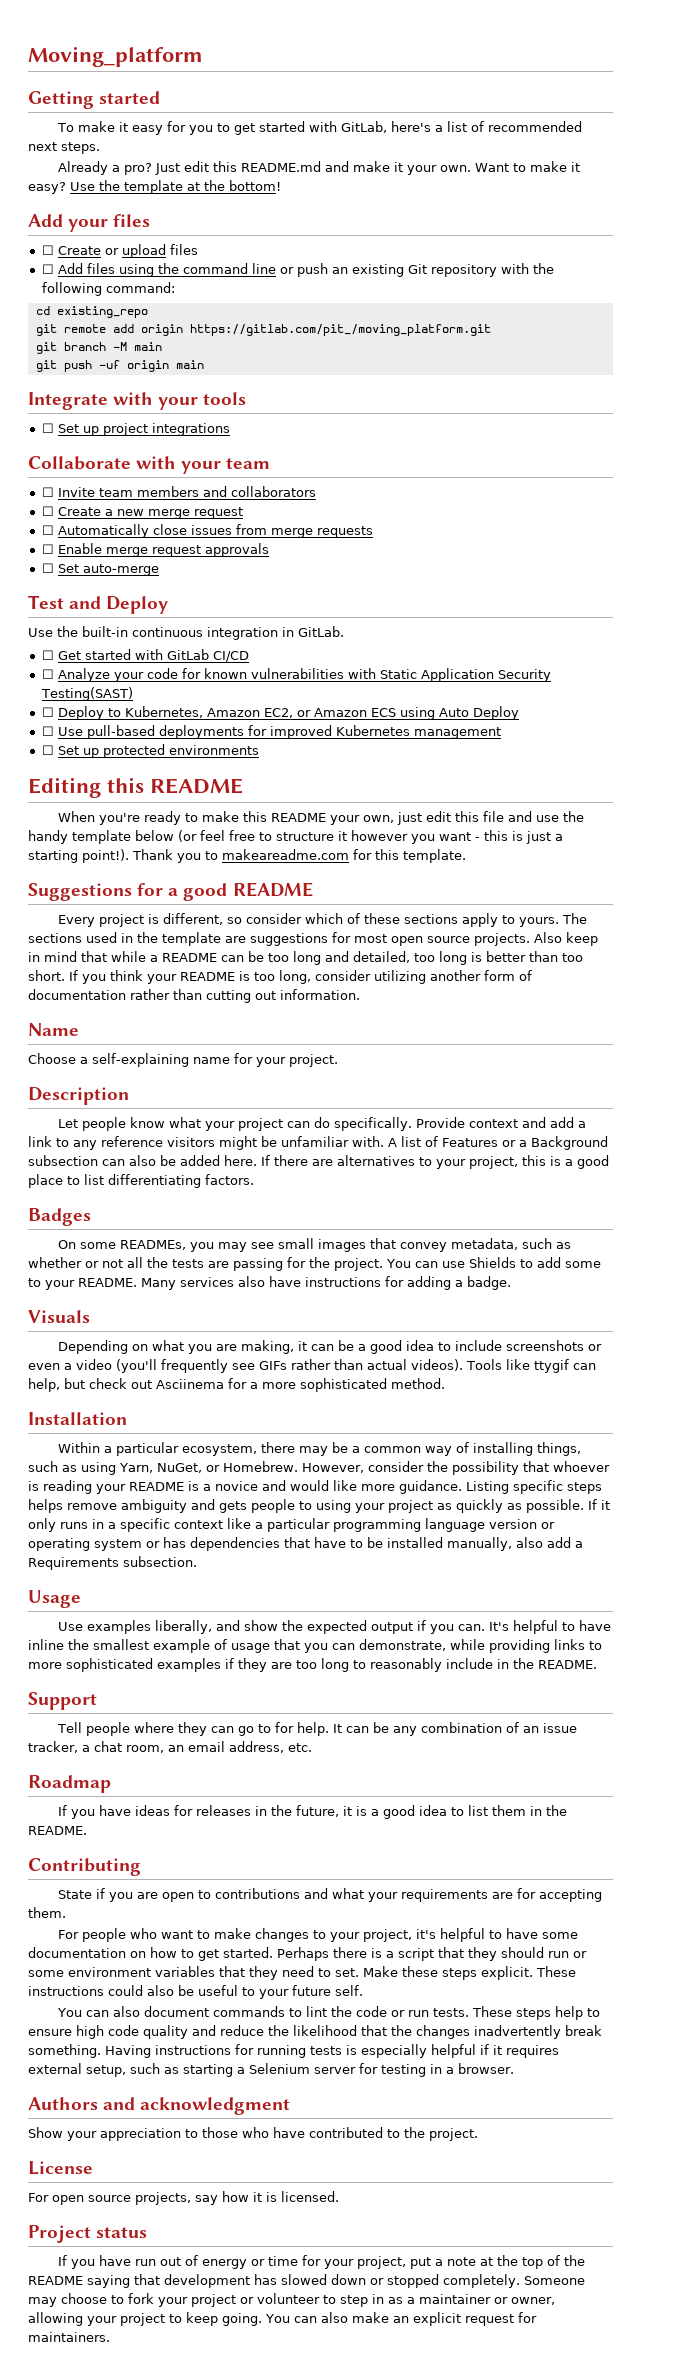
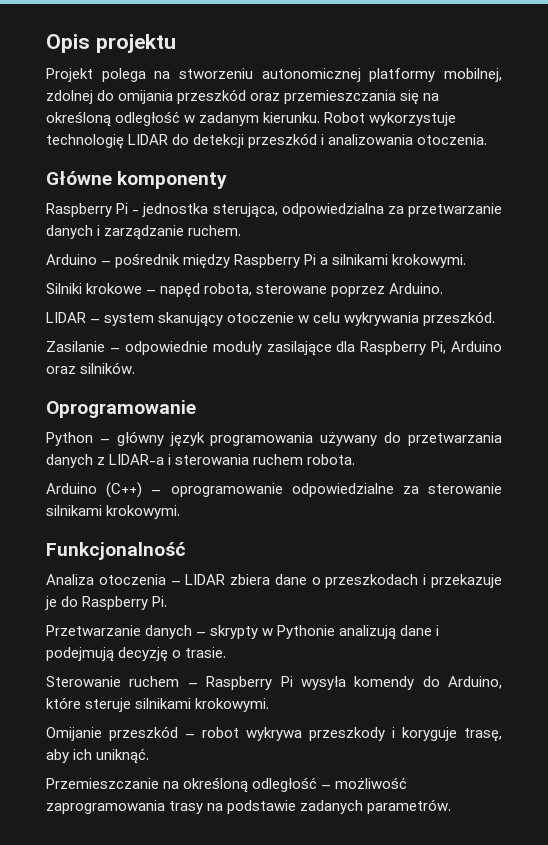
[28,46,203,67] [28,91,161,109] [57,121,583,135] [28,142,100,154] [58,161,581,175] [28,180,281,194] [28,214,151,232] [41,244,198,258] [41,263,554,277] [41,282,175,296] [35,306,148,318] [35,324,491,336] [35,342,162,354] [35,360,204,372] [28,392,247,410] [41,423,230,436] [28,456,271,474] [41,486,316,497] [41,506,243,519] [41,524,373,538] [41,543,269,557] [41,563,159,576] [28,595,169,614] [28,626,344,640] [41,649,249,662] [41,668,551,682] [40,687,133,701] [41,706,519,720] [41,725,501,739] [41,744,259,758] [28,777,243,798] [58,811,585,825] [28,830,563,844] [28,849,466,863] [28,882,313,901] [58,913,588,927] [28,932,598,946] [28,951,583,965] [28,970,532,984] [28,989,360,1003] [28,1023,79,1036] [28,1053,338,1067] [28,1087,129,1105] [58,1117,587,1131] [28,1136,608,1150] [28,1155,609,1169] [28,1174,254,1188] [28,1208,91,1226] [58,1238,572,1252] [28,1257,601,1271] [28,1276,511,1290] [28,1310,90,1323] [58,1340,603,1354] [28,1359,596,1373] [28,1378,445,1392] [28,1412,127,1425] [58,1442,582,1456] [28,1461,610,1475] [28,1480,602,1494] [28,1499,610,1513] [28,1518,555,1532] [28,1537,583,1551] [28,1556,197,1570] [28,1590,81,1608] [58,1620,612,1634] [28,1639,602,1653] [28,1658,597,1672] [28,1692,97,1710] [57,1722,578,1736] [28,1741,312,1753] [28,1775,111,1793] [58,1805,568,1819] [28,1826,87,1835] [28,1858,141,1876] [58,1888,603,1902] [28,1907,66,1918] [58,1928,579,1942] [28,1947,587,1961] [28,1966,576,1980] [28,1985,363,1999] [57,2006,601,2020] [28,2025,602,2039] [28,2044,559,2058] [28,2063,514,2077] [28,2097,291,2115] [28,2127,478,2141] [28,2161,93,2175] [28,2191,339,2205] [28,2225,148,2243] [58,2255,586,2269] [28,2274,585,2288] [28,2293,555,2307] [28,2312,537,2326] [28,2332,110,2342] Moving_platform // Getting started // To make it easy for you to get started with GitLab, here's a list of recommended next steps. // Already a pro? Just edit this README.md and make it your own. Want to make it easy? Use the template at the bottom! // Add your files // ☐ Create or upload files // ☐ Add files using the command line or push an existing Git repository with the following command: // cd existing_repo // git remote add origin https://gitlab.com/pit_/moving_platform.git // git branch -M main // git push -uf origin main // Integrate with your tools // ☐ Set up project integrations // Collaborate with your team // ☐ Invite team members and collaborators // ☐ Create a new merge request // ☐ Automatically close issues from merge requests // ☐ Enable merge request approvals // ☐ Set auto-merge // Test and Deploy // Use the built-in continuous integration in GitLab. // ☐ Get started with GitLab CI/CD // ☐ Analyze your code for known vulnerabilities with Static Application Security Testing(SAST) // ☐ Deploy to Kubernetes, Amazon EC2, or Amazon ECS using Auto Deploy // ☐ Use pull-based deployments for improved Kubernetes management // ☐ Set up protected environments // Editing this README // When you're ready to make this README your own, just edit this file and use the handy template below (or feel free to structure it however you want - this is just a starting point!). Thank you to makeareadme.com for this template. // Suggestions for a good README // Every project is different, so consider which of these sections apply to yours. The sections used in the template are suggestions for most open source projects. Also keep in mind that while a README can be too long and detailed, too long is better than too short. If you think your README is too long, consider utilizing another form of documentation rather than cutting out information. // Name // Choose a self-explaining name for your project. // Description // Let people know what your project can do specifically. Provide context and add a link to any reference visitors might be unfamiliar with. A list of Features or a Background subsection can also be added here. If there are alternatives to your project, this is a good place to list differentiating factors. // Badges // On some READMEs, you may see small images that convey metadata, such as whether or not all the tests are passing for the project. You can use Shields to add some to your README. Many services also have instructions for adding a badge. // Visuals // Depending on what you are making, it can be a good idea to include screenshots or even a video (you'll frequently see GIFs rather than actual videos). Tools like ttygif can help, but check out Asciinema for a more sophisticated method. // Installation // Within a particular ecosystem, there may be a common way of installing things, such as using Yarn, NuGet, or Homebrew. However, consider the possibility that whoever is reading your README is a novice and would like more guidance. Listing specific steps helps remove ambiguity and gets people to using your project as quickly as possible. If it only runs in a specific context like a particular programming language version or operating system or has dependencies that have to be installed manually, also add a Requirements subsection. // Usage // Use examples liberally, and show the expected output if you can. It's helpful to have inline the smallest example of usage that you can demonstrate, while providing links to more sophisticated examples if they are too long to reasonably include in the README. // Support // Tell people where they can go to for help. It can be any combination of an issue tracker, a chat room, an email address, etc. // Roadmap // If you have ideas for releases in the future, it is a good idea to list them in the README. // Contributing // State if you are open to contributions and what your requirements are for accepting them. // For people who want to make changes to your project, it's helpful to have some documentation on how to get started. Perhaps there is a script that they should run or some environment variables that they need to set. Make these steps explicit. These instructions could also be useful to your future self. // You can also document commands to lint the code or run tests. These steps help to ensure high code quality and reduce the likelihood that the changes inadvertently break something. Having instructions for running tests is especially helpful if it requires external setup, such as starting a Selenium server for testing in a browser. // Authors and acknowledgment // Show your appreciation to those who have contributed to the project. // License // For open source projects, say how it is licensed. // Project status // If you have run out of energy or time for your project, put a note at the top of the README saying that development has slowed down or stopped completely. Someone may choose to fork your project or volunteer to step in as a maintainer or owner, allowing your project to keep going. You can also make an explicit request for maintainers. -> [46,34,176,53] [46,68,502,82] [46,89,440,105] [46,111,457,127] [46,133,488,149] [46,171,228,189] [46,203,503,218] [46,225,242,240] [46,253,467,269] [46,283,444,298] [46,311,496,327] [46,341,502,356] [46,362,136,374] [46,400,196,418] [46,431,503,447] [46,454,356,468] [46,482,502,498] [46,505,181,519] [46,542,186,560] [46,574,502,588] [45,596,168,610] [46,625,440,640] [46,647,227,662] [46,676,502,690] [46,697,270,712] [46,726,502,742] [46,748,150,764] [46,777,408,793] [46,799,452,814] Opis projektu // Projekt polega na stworzeniu autonomicznej platformy mobilnej, zdolnej do omijania przeszkód oraz przemieszczania się na określoną odległość w zadanym kierunku. Robot wykorzystuje technologię LIDAR do detekcji przeszkód i analizowania otoczenia. // Główne komponenty // Raspberry Pi - jednostka sterująca, odpowiedzialna za przetwarzanie danych i zarządzanie ruchem. // Arduino – pośrednik między Raspberry Pi a silnikami krokowymi. // Silniki krokowe – napęd robota, sterowane poprzez Arduino. // LIDAR – system skanujący otoczenie w celu wykrywania przeszkód. // Zasilanie – odpowiednie moduły zasilające dla Raspberry Pi, Arduino oraz silników. // Oprogramowanie // Python – główny język programowania używany do przetwarzania danych z LIDAR-a i sterowania ruchem robota. // Arduino (C++) – oprogramowanie odpowiedzialne za sterowanie silnikami krokowymi. // Funkcjonalność // Analiza otoczenia – LIDAR zbiera dane o przeszkodach i przekazuje je do Raspberry Pi. // Przetwarzanie danych – skrypty w Pythonie analizują dane i podejmują decyzję o trasie. // Sterowanie ruchem – Raspberry Pi wysyła komendy do Arduino, które steruje silnikami krokowymi. // Omijanie przeszkód – robot wykrywa przeszkody i koryguje trasę, aby ich uniknąć. // Przemieszczanie na określoną odległość – możliwość zaprogramowania trasy na podstawie zadanych parametrów.

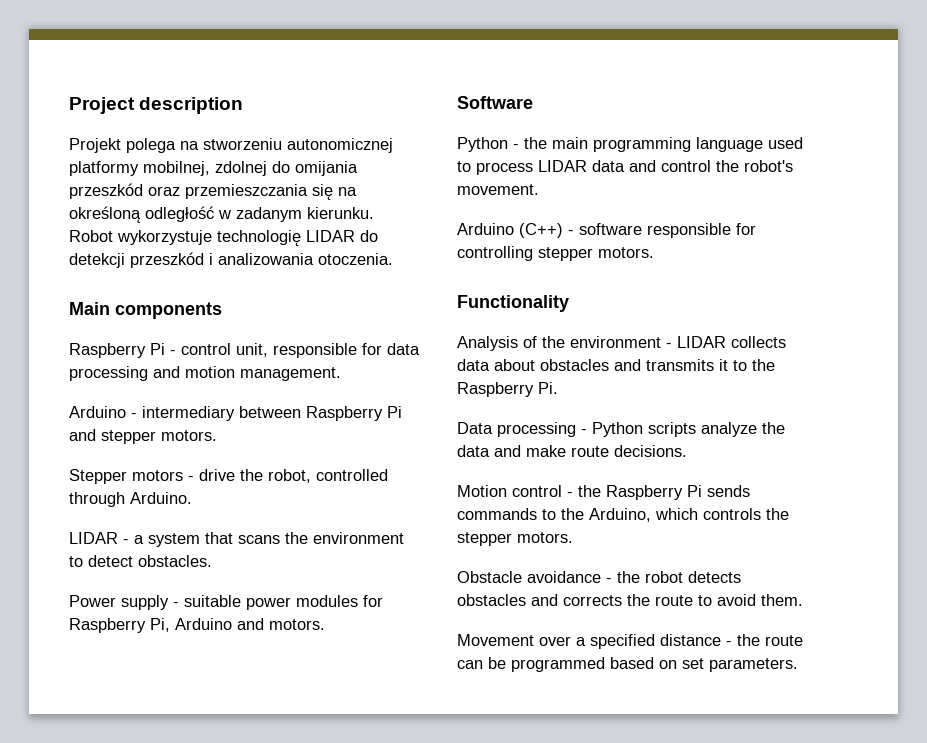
[46,34,176,53] Opis projektu -> [69,97,244,114] Project description
[46,171,228,189] Główne komponenty -> [69,302,222,319] Main components
[142,203,503,218] [46,225,242,240] [46,253,467,269] [46,283,444,298] [46,311,496,327] [46,341,502,356] [46,362,136,374] [46,400,196,418] [46,431,503,447] [46,454,356,468] [46,482,502,498] [46,505,181,519] [46,542,186,560] [46,574,502,588] [45,596,168,610] [46,625,440,640] [46,647,227,662] [46,676,502,690] [46,697,270,712] [46,726,502,742] [46,748,150,764] [46,777,408,793] [46,799,452,814] jednostka sterująca, odpowiedzialna za przetwarzanie danych i zarządzanie ruchem. // Arduino – pośrednik między Raspberry Pi a silnikami krokowymi. // Silniki krokowe – napęd robota, sterowane poprzez Arduino. // LIDAR – system skanujący otoczenie w celu wykrywania przeszkód. // Zasilanie – odpowiednie moduły zasilające dla Raspberry Pi, Arduino oraz silników. // Oprogramowanie // Python – główny język programowania używany do przetwarzania danych z LIDAR-a i sterowania ruchem robota. // Arduino (C++) – oprogramowanie odpowiedzialne za sterowanie silnikami krokowymi. // Funkcjonalność // Analiza otoczenia – LIDAR zbiera dane o przeszkodach i przekazuje je do Raspberry Pi. // Przetwarzanie danych – skrypty w Pythonie analizują dane i podejmują decyzję o trasie. // Sterowanie ruchem – Raspberry Pi wysyła komendy do Arduino, które steruje silnikami krokowymi. // Omijanie przeszkód – robot wykrywa przeszkody i koryguje trasę, aby ich uniknąć. // Przemieszczanie na określoną odległość – możliwość zaprogramowania trasy na podstawie zadanych parametrów. -> [181,343,420,358] [69,366,341,381] [69,406,402,421] [69,429,217,444] [69,469,388,484] [69,492,192,507] [69,532,404,547] [69,555,212,567] [69,595,383,610] [69,618,325,633] [457,96,533,109] [457,137,803,152] [457,160,793,175] [457,184,539,195] [457,223,756,238] [457,246,654,261] [457,295,569,312] [457,336,786,351] [457,359,775,371] [457,382,558,397] [457,422,785,437] [457,445,687,457] [457,485,750,500] [457,508,789,522] [457,532,573,546] [457,571,741,583] [457,594,803,606] [457,634,803,649] [457,657,798,672] control unit, responsible for data processing and motion management. // Arduino - intermediary between Raspberry Pi and stepper motors. // Stepper motors - drive the robot, controlled through Arduino. // LIDAR - a system that scans the environment to detect obstacles. // Power supply - suitable power modules for Raspberry Pi, Arduino and motors. // Software // Python - the main programming language used to process LIDAR data and control the robot's movement. // Arduino (C++) - software responsible for controlling stepper motors. // Functionality // Analysis of the environment - LIDAR collects data about obstacles and transmits it to the Raspberry Pi. // Data processing - Python scripts analyze the data and make route decisions. // Motion control - the Raspberry Pi sends commands to the Arduino, which controls the stepper motors. // Obstacle avoidance - the robot detects obstacles and corrects the route to avoid them. // Movement over a specified distance - the route can be programmed based on set parameters.

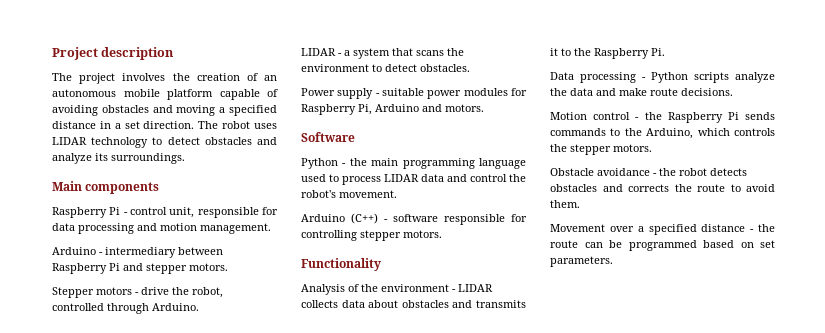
[69,138,393,153] [69,161,358,176] [69,183,357,200] [69,206,374,223] [69,230,378,246] [69,252,393,268] Projekt polega na stworzeniu autonomicznej platformy mobilnej, zdolnej do omijania przeszkód oraz przemieszczania się na określoną odległość w zadanym kierunku. Robot wykorzystuje technologię LIDAR do detekcji przeszkód i analizowania otoczenia. -> [52,73,277,84] [52,89,278,100] [52,105,277,116] [52,121,277,129] [52,137,277,148] [52,153,185,164] The project involves the creation of an autonomous mobile platform capable of avoiding obstacles and moving a specified distance in a set direction. The robot uses LIDAR technology to detect obstacles and analyze its surroundings.

